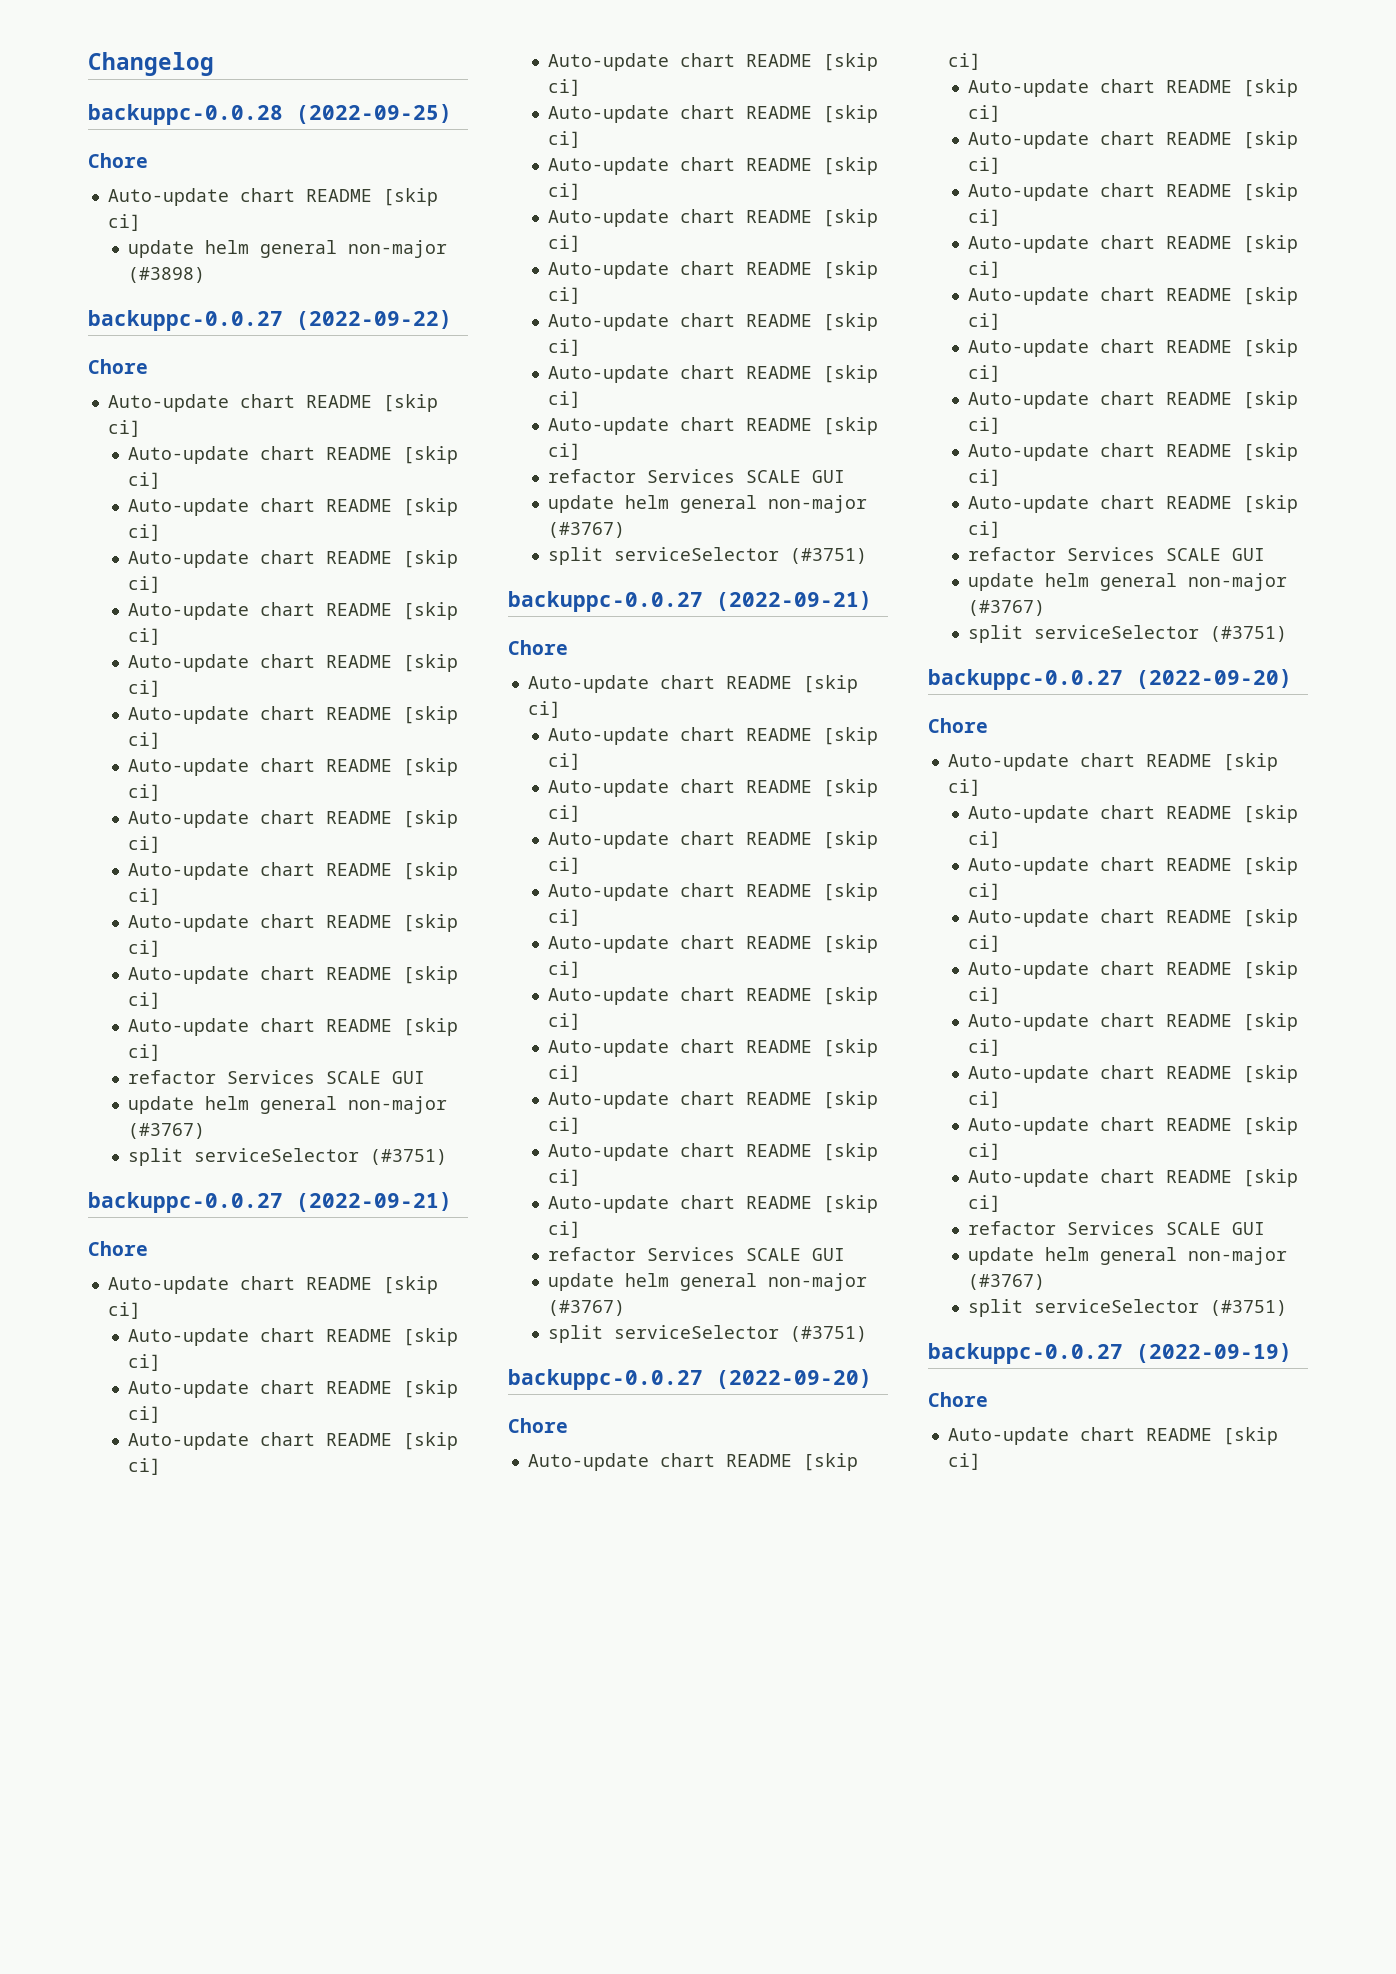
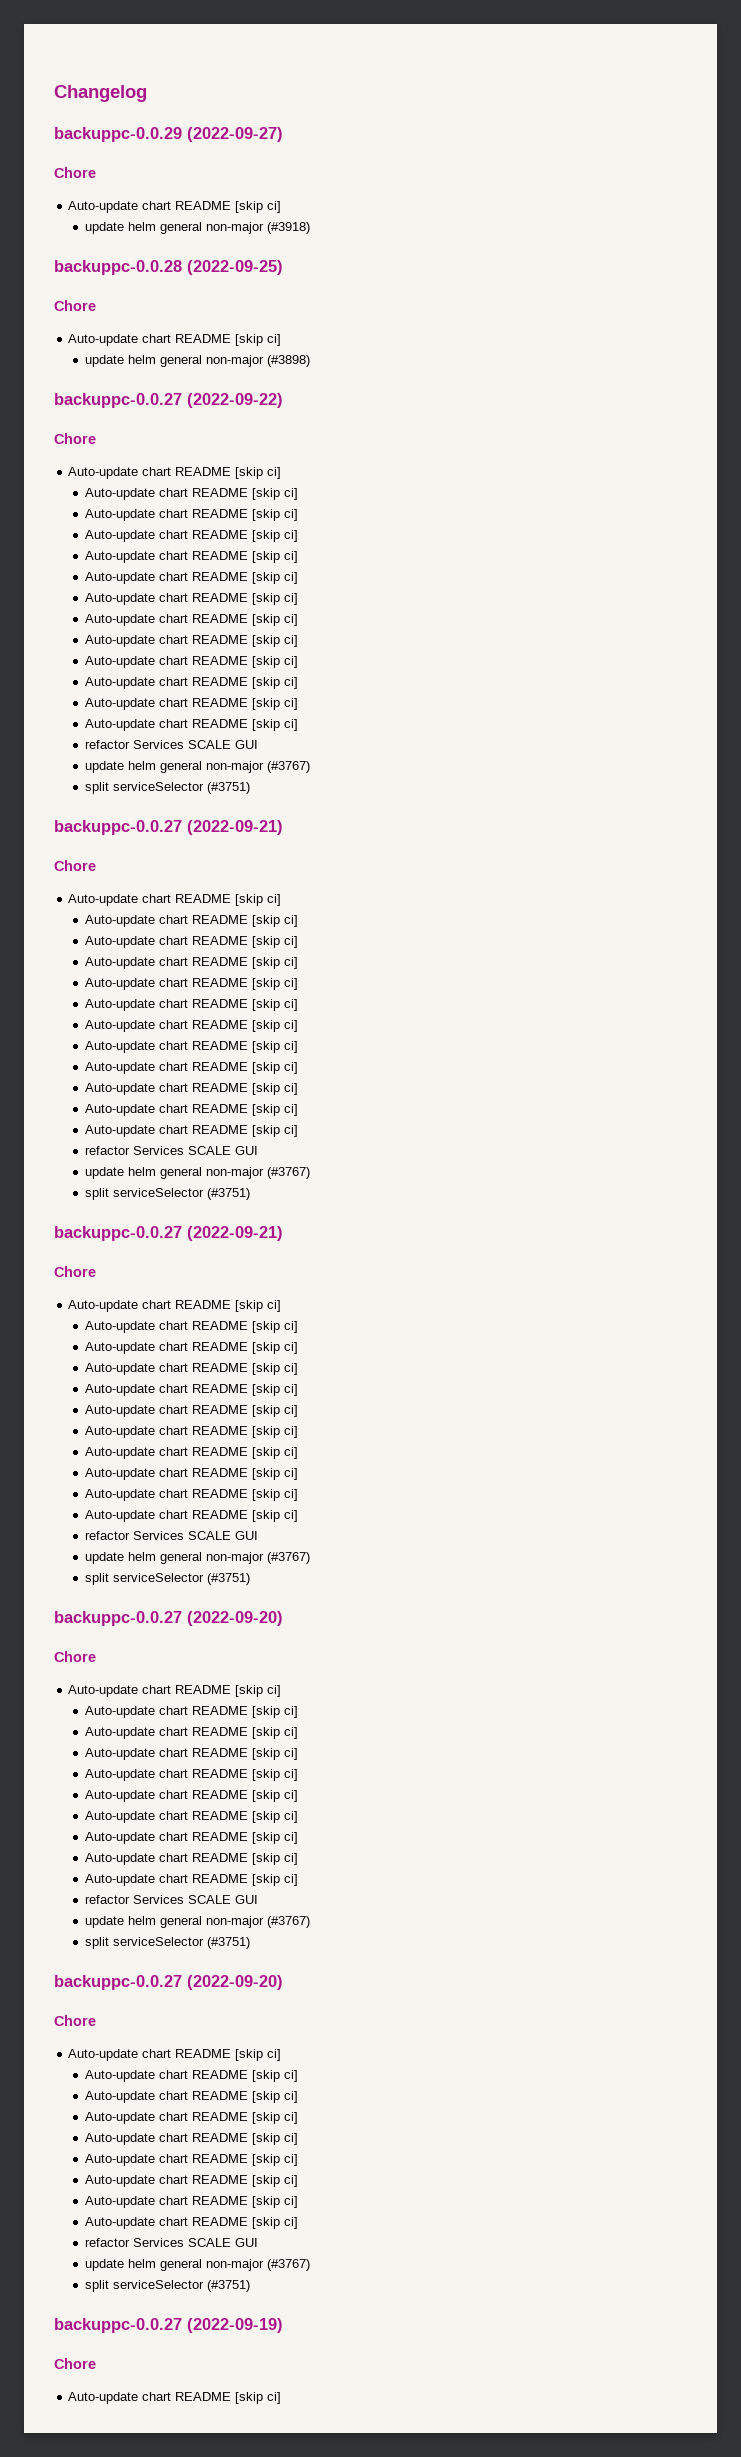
(214, 64) none -> [54,127,283,142] [54,167,96,178] [68,201,282,213] [85,222,311,234] // backuppc-0.0.29 (2022-09-27) // Chore // Auto-update chart README [skip ci] // update helm general non-major (#3918)

